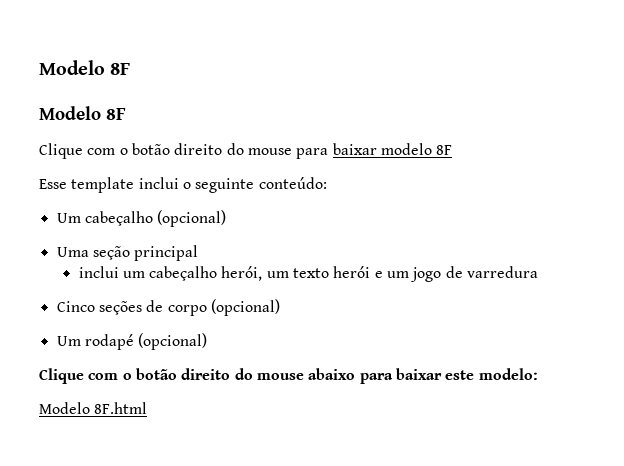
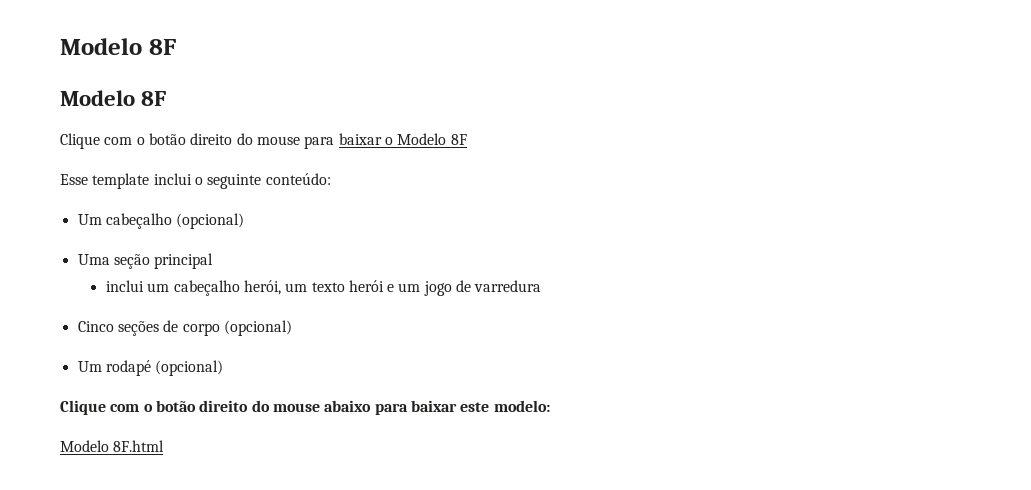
[380,143,432,155] modelo -> [384,133,447,145] o Modelo

